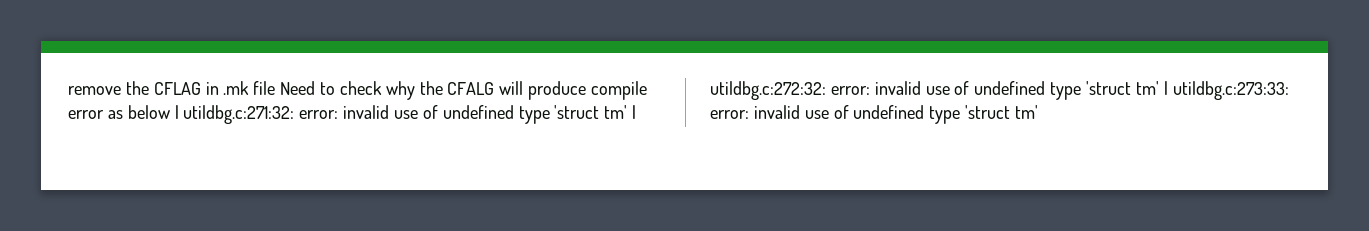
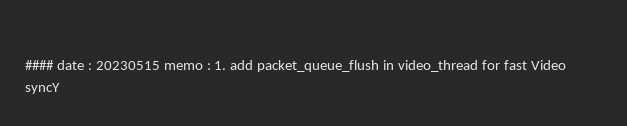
[68,81,648,100] [68,105,637,124] [710,81,1289,100] [710,105,1039,124] remove the CFLAG in .mk file Need to check why the CFALG will produce compile error as below | utildbg.c:271:32: error: invalid use of undefined type 'struct tm' | utildbg.c:272:32: error: invalid use of undefined type 'struct tm' | utildbg.c:273:33: error: invalid use of undefined type 'struct tm' -> [25,60,566,72] [25,83,60,94] #### date : 20230515 memo : 1. add packet_queue_flush in video_thread for fast Video syncY

